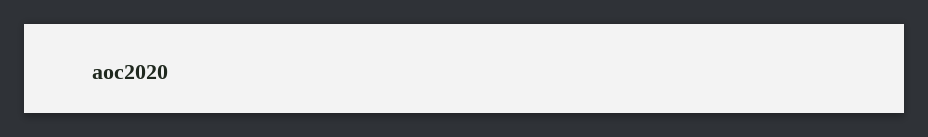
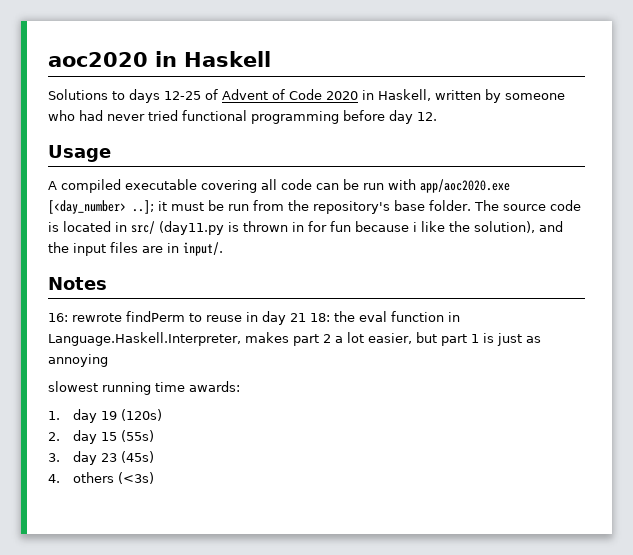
(168, 72) none -> [155,51,271,67] [48,89,565,103] [48,110,437,124] [48,145,111,162] [48,179,510,193] [48,200,581,214] [48,221,563,235] [48,242,223,256] [48,277,107,290] [48,311,460,325] [48,332,541,346] [48,354,108,367] [48,381,240,395] [48,409,162,423] [48,430,154,444] [48,451,154,465] [48,472,154,484] in Haskell // Solutions to days 12-25 of Advent of Code 2020 in Haskell, written by someone who had never tried functional programming before day 12. // Usage // A compiled executable covering all code can be run with app/aoc2020.exe [<day_number> ..]; it must be run from the repository's base folder. The source code is located in src/ (day11.py is thrown in for fun because i like the solution), and the input files are in input/. // Notes // 16: rewrote findPerm to reuse in day 21 18: the eval function in Language.Haskell.Interpreter, makes part 2 a lot easier, but part 1 is just as annoying // slowest running time awards: // 1. day 19 (120s) // 2. day 15 (55s) // 3. day 23 (45s) // 4. others (<3s)

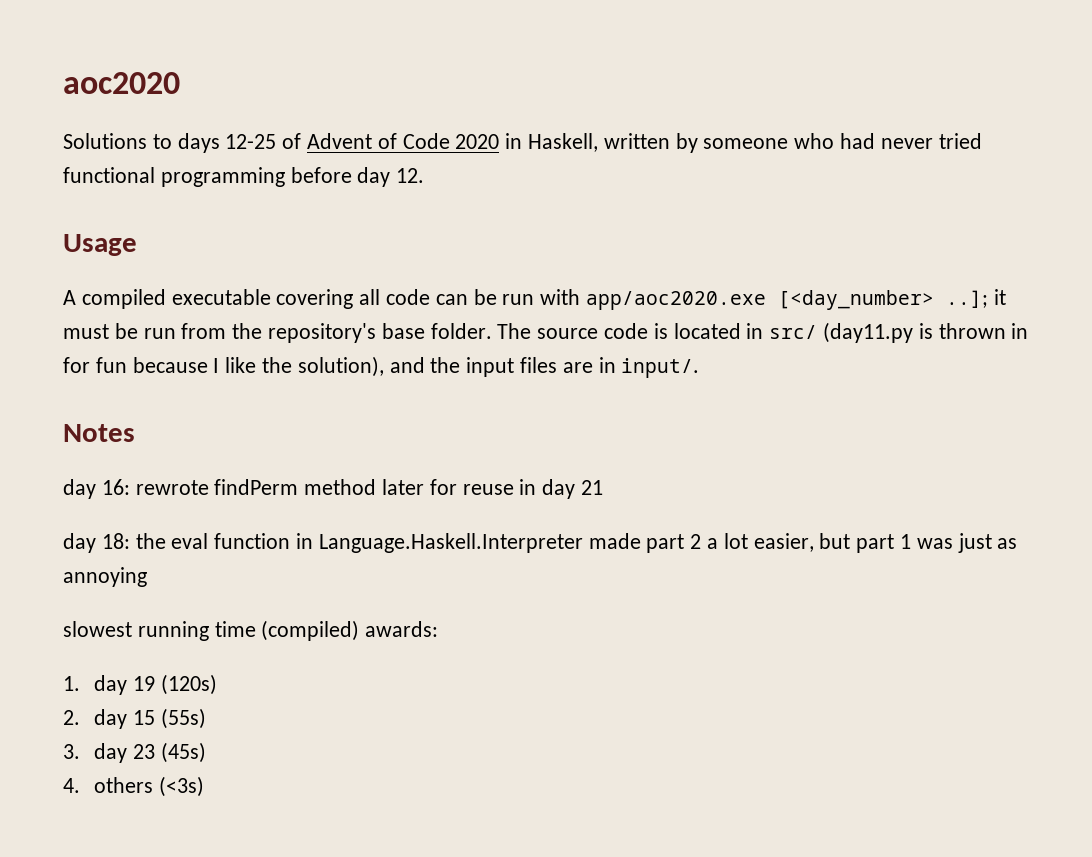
[155,51,271,67] in Haskell -> (180, 83) none
[413,222,417,232] i -> [213,358,220,373] I
(107, 283) none -> [63,479,96,499] day
[189,313,202,322] to -> [304,479,457,495] method later for
(306, 317) none -> [63,533,96,553] // day
[48,332,289,346] Language.Haskell.Interpreter, makes -> [318,533,641,553] Language.Haskell.Interpreter made
[483,333,494,343] is -> [916,538,953,549] was
(185, 387) none -> [261,620,360,641] (compiled)

